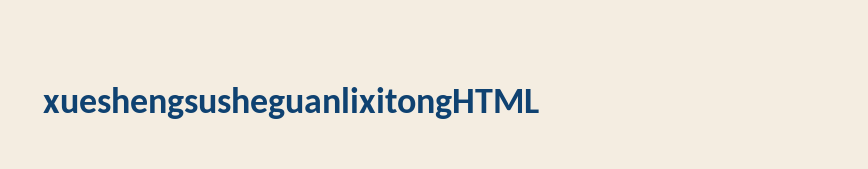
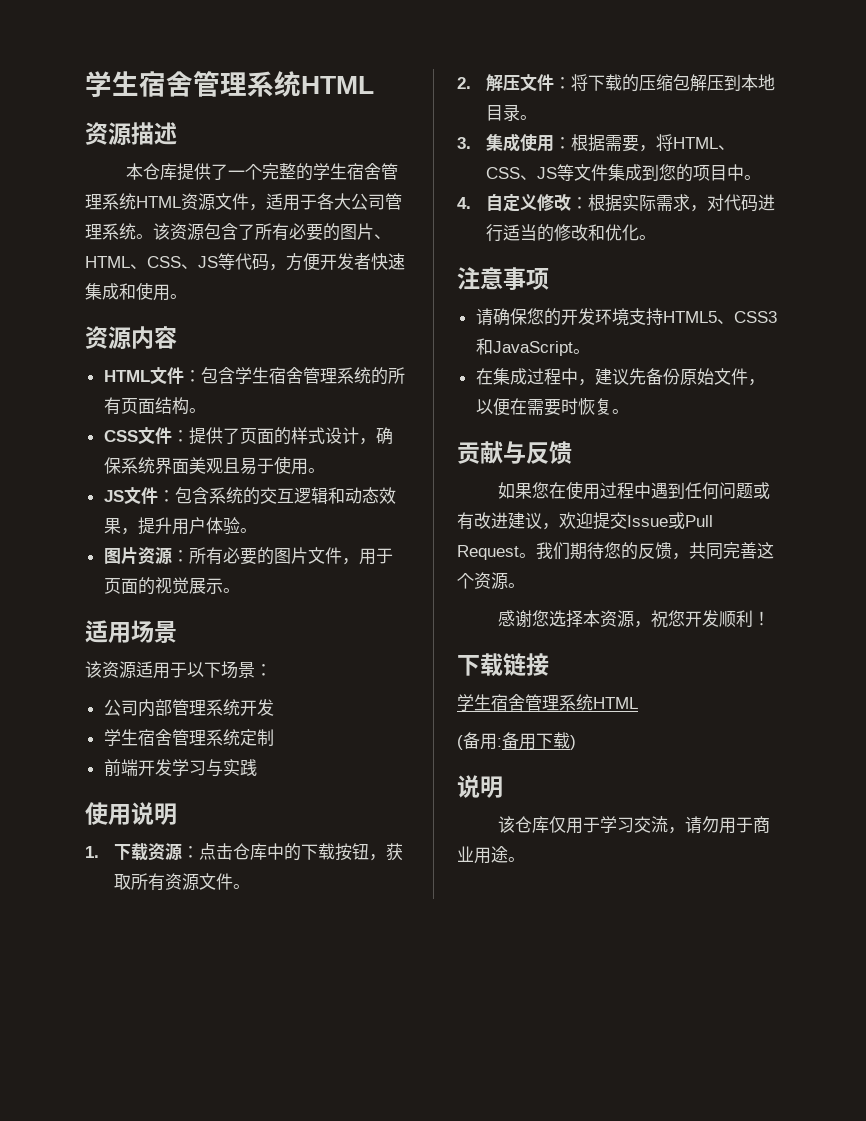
[43,87,539,119] xueshengsusheguanlixitongHTML -> [85,71,374,97] [85,122,177,146] [125,163,398,181] [85,193,402,211] [85,223,391,241] [85,253,405,271] [85,282,187,301] [85,326,177,350] [103,367,405,385] [103,397,206,415] [103,427,393,445] [103,456,325,475] [103,487,396,505] [103,517,257,535] [103,547,393,565] [103,577,240,595] [85,620,177,643] [85,661,272,679] [103,699,274,717] [103,729,274,746] [103,759,257,777] [85,802,177,825] [85,843,404,861] [114,873,251,891] [457,74,776,92] [486,104,538,121] [457,133,736,152] [486,164,762,182] [457,193,776,212] [486,224,657,242] [457,267,549,290] [475,308,777,326] [475,338,590,356] [475,368,765,386] [475,398,629,416] [457,441,572,464] [497,481,770,500] [457,512,713,530] [457,542,774,560] [457,572,525,590] [497,610,770,628] [457,653,549,676] [457,694,638,711] [457,732,576,750] [457,775,503,798] [497,816,770,834] [457,846,525,864] 学生宿舍管理系统HTML // 资源描述 // 本仓库提供了一个完整的学生宿舍管理系统HTML资源文件，适用于各大公司管理系统。该资源包含了所有必要的图片、HTML、CSS、JS等代码，方便开发者快速集成和使用。 // 资源内容 // HTML文件：包含学生宿舍管理系统的所有页面结构。 // CSS文件：提供了页面的样式设计，确保系统界面美观且易于使用。 // JS文件：包含系统的交互逻辑和动态效果，提升用户体验。 // 图片资源：所有必要的图片文件，用于页面的视觉展示。 // 适用场景 // 该资源适用于以下场景： // 公司内部管理系统开发 // 学生宿舍管理系统定制 // 前端开发学习与实践 // 使用说明 // 1.下载资源：点击仓库中的下载按钮，获取所有资源文件。 // 2.解压文件：将下载的压缩包解压到本地目录。 // 3.集成使用：根据需要，将HTML、CSS、JS等文件集成到您的项目中。 // 4.自定义修改：根据实际需求，对代码进行适当的修改和优化。 // 注意事项 // 请确保您的开发环境支持HTML5、CSS3和JavaScript。 // 在集成过程中，建议先备份原始文件，以便在需要时恢复。 // 贡献与反馈 // 如果您在使用过程中遇到任何问题或有改进建议，欢迎提交Issue或Pull Request。我们期待您的反馈，共同完善这个资源。 // 感谢您选择本资源，祝您开发顺利！ // 下载链接 // 学生宿舍管理系统HTML // (备用:备用下载) // 说明 // 该仓库仅用于学习交流，请勿用于商业用途。

